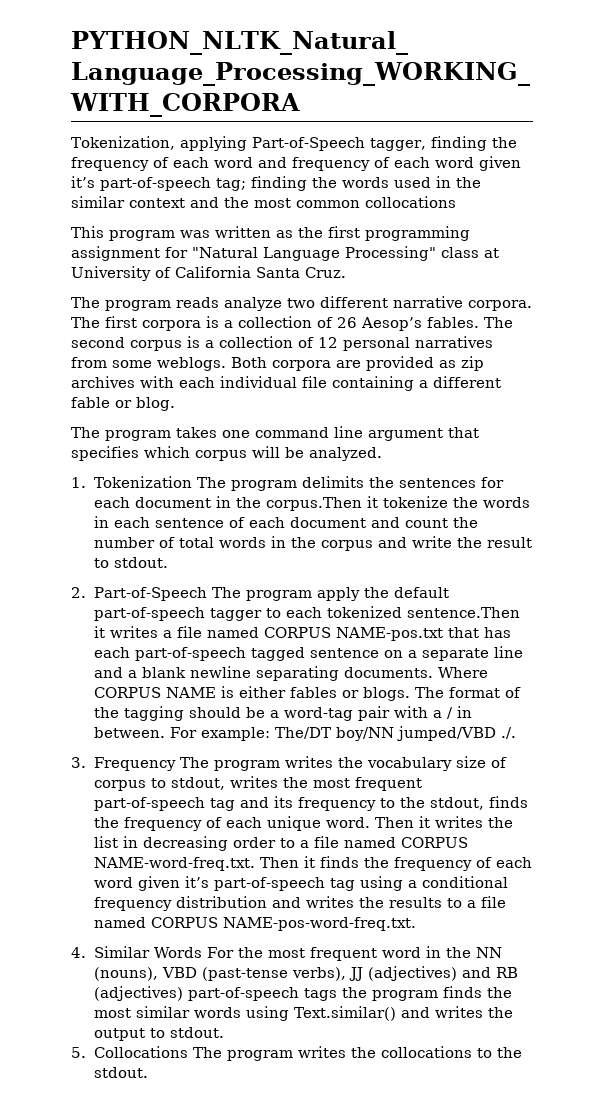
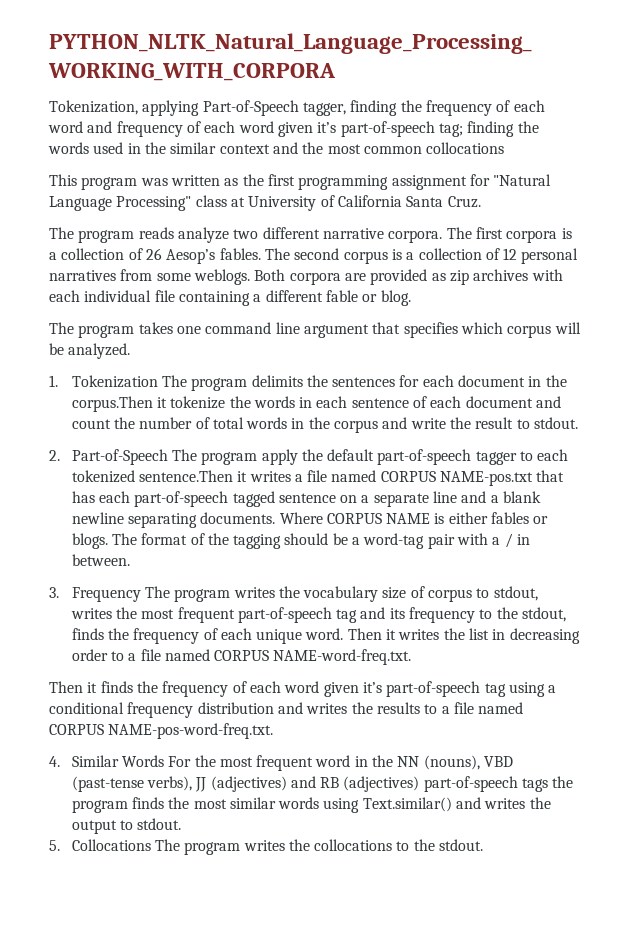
[169,726,516,741] For example: The/DT boy/NN jumped/VBD ./. -> (130, 560) none
(255, 864) none -> (412, 657) //

